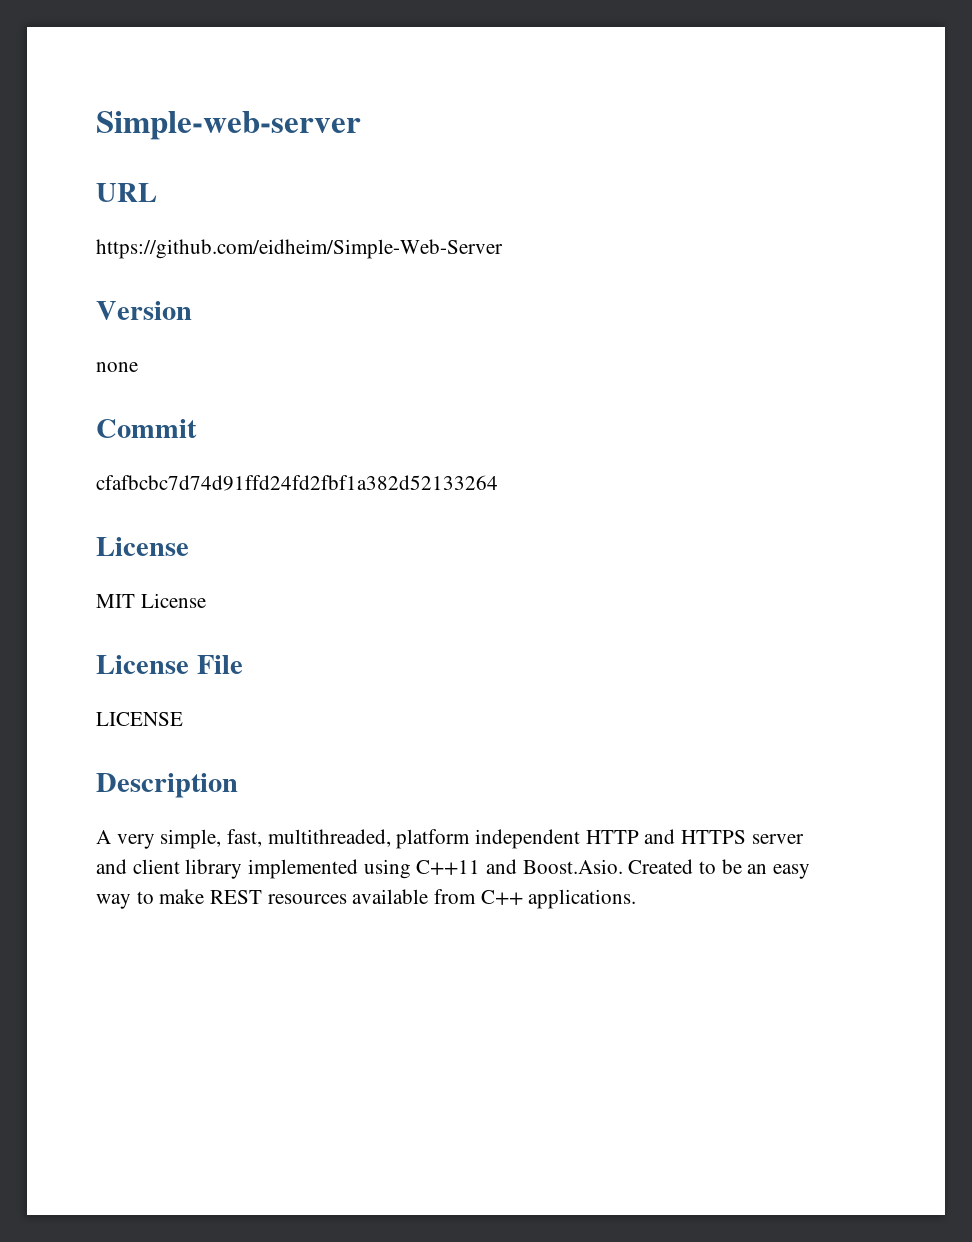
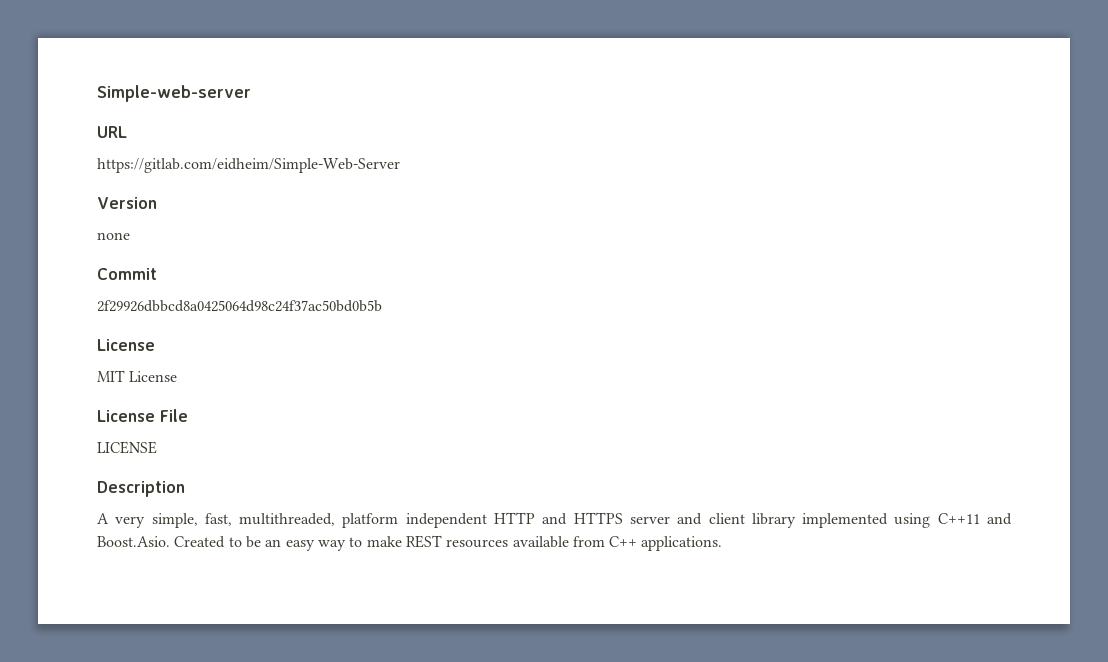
[96,239,503,259] https://github.com/eidheim/Simple-Web-Server -> [97,158,400,173] https://gitlab.com/eidheim/Simple-Web-Server
[96,475,498,491] cfafbcbc7d74d91ffd24fd2fbf1a382d52133264 -> [97,300,382,312] 2f29926dbbcd8a0425064d98c24f37ac50bd0b5b

